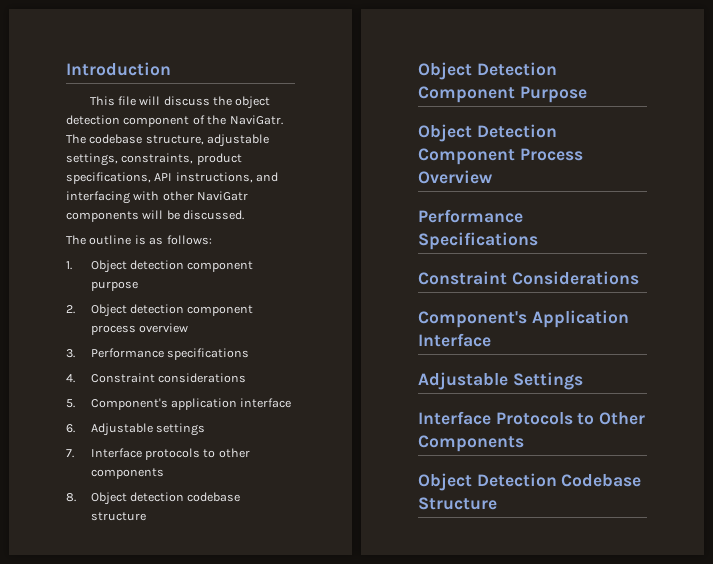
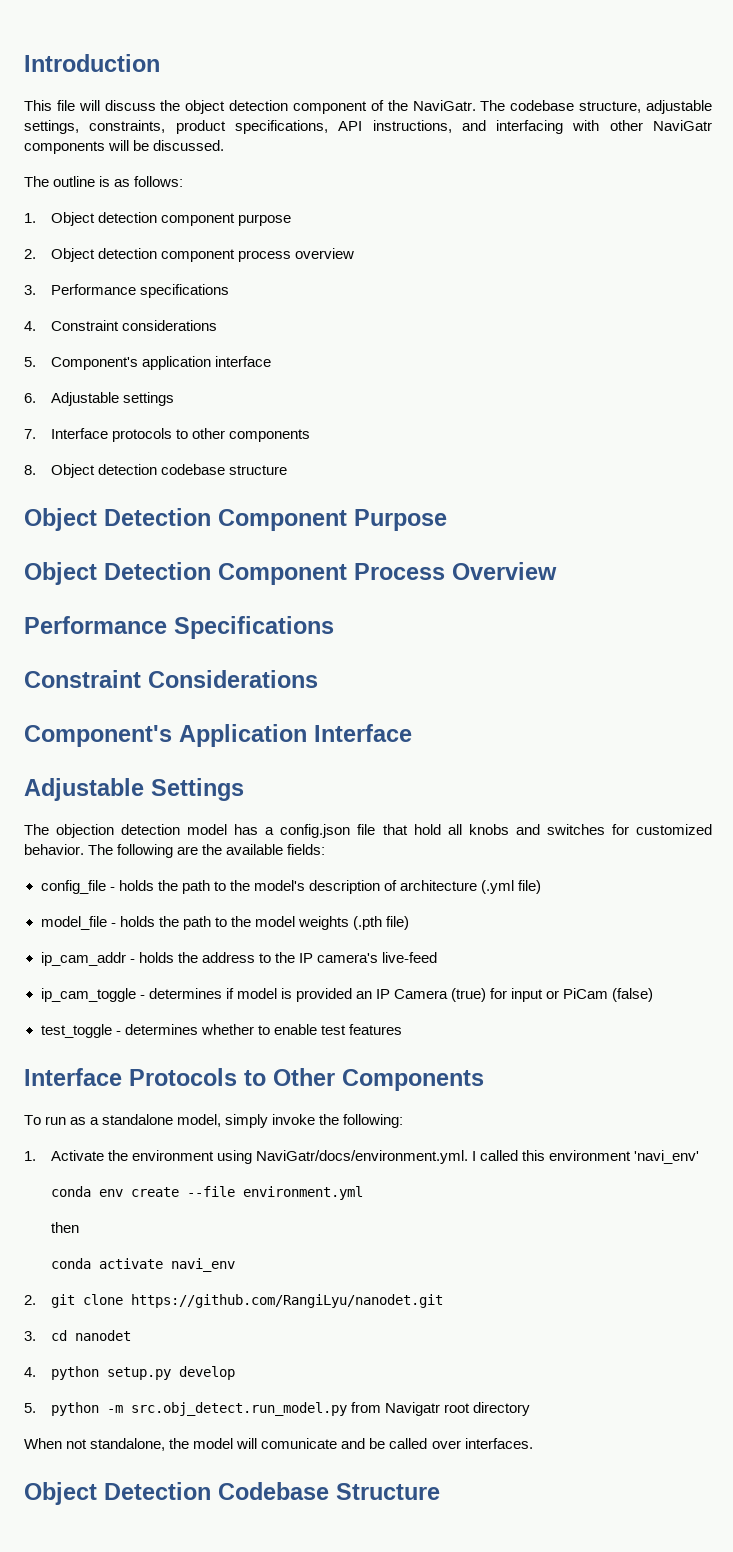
(583, 381) none -> [24,824,713,838] [24,844,326,858] [40,880,542,894] [40,916,410,930] [40,952,437,966] [40,988,654,1002] [40,1024,402,1038] // The objection detection model has a config.json file that hold all knobs and switches for customized behavior. The following are the available fields: // config_file - holds the path to the model's description of architecture (.yml file) // model_file - holds the path to the model weights (.pth file) // ip_cam_addr - holds the address to the IP camera's live-feed // ip_cam_toggle - determines if model is provided an IP Camera (true) for input or PiCam (false) // test_toggle - determines whether to enable test features
(524, 443) none -> [24,1114,404,1128] [24,1150,700,1164] [50,1186,363,1200] [50,1222,79,1233] [50,1258,235,1272] [24,1294,443,1308] [24,1330,131,1341] [24,1366,235,1380] [24,1402,531,1416] [24,1438,533,1451] // To run as a standalone model, simply invoke the following: // 1. Activate the environment using NaviGatr/docs/environment.yml. I called this environment 'navi_env' // conda env create --file environment.yml // then // conda activate navi_env // 2. git clone https://github.com/RangiLyu/nanodet.git // 3. cd nanodet // 4. python setup.py develop // 5. python -m src.obj_detect.run_model.py from Navigatr root directory // When not standalone, the model will comunicate and be called over interfaces.

